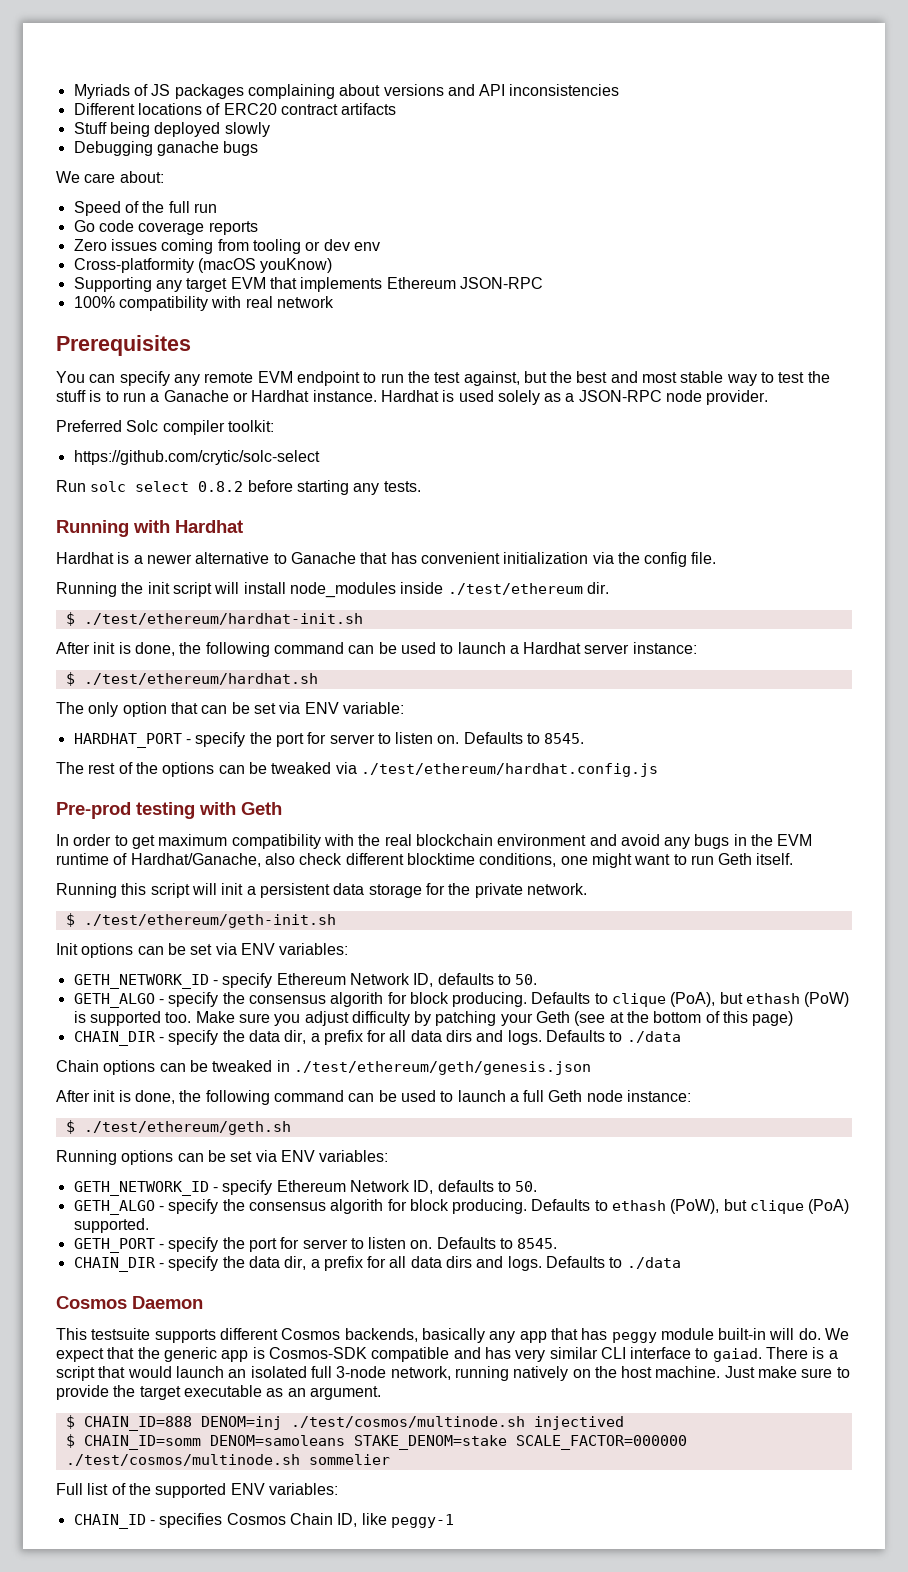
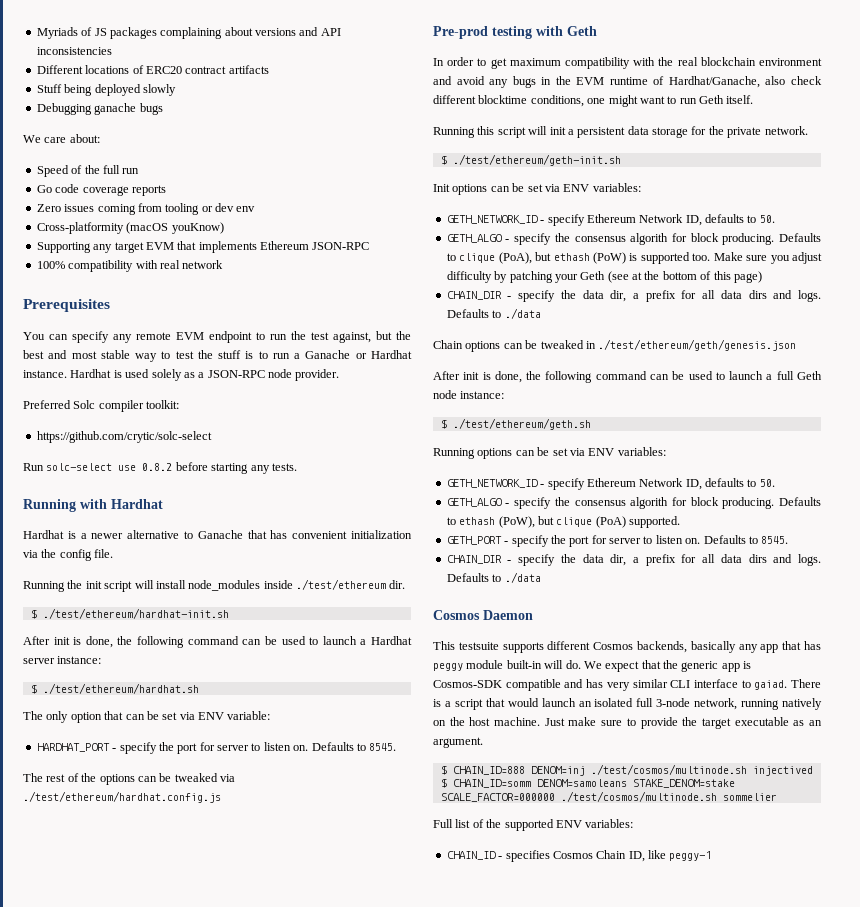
[90,481,190,492] solc select -> [46,463,137,471] solc-select use

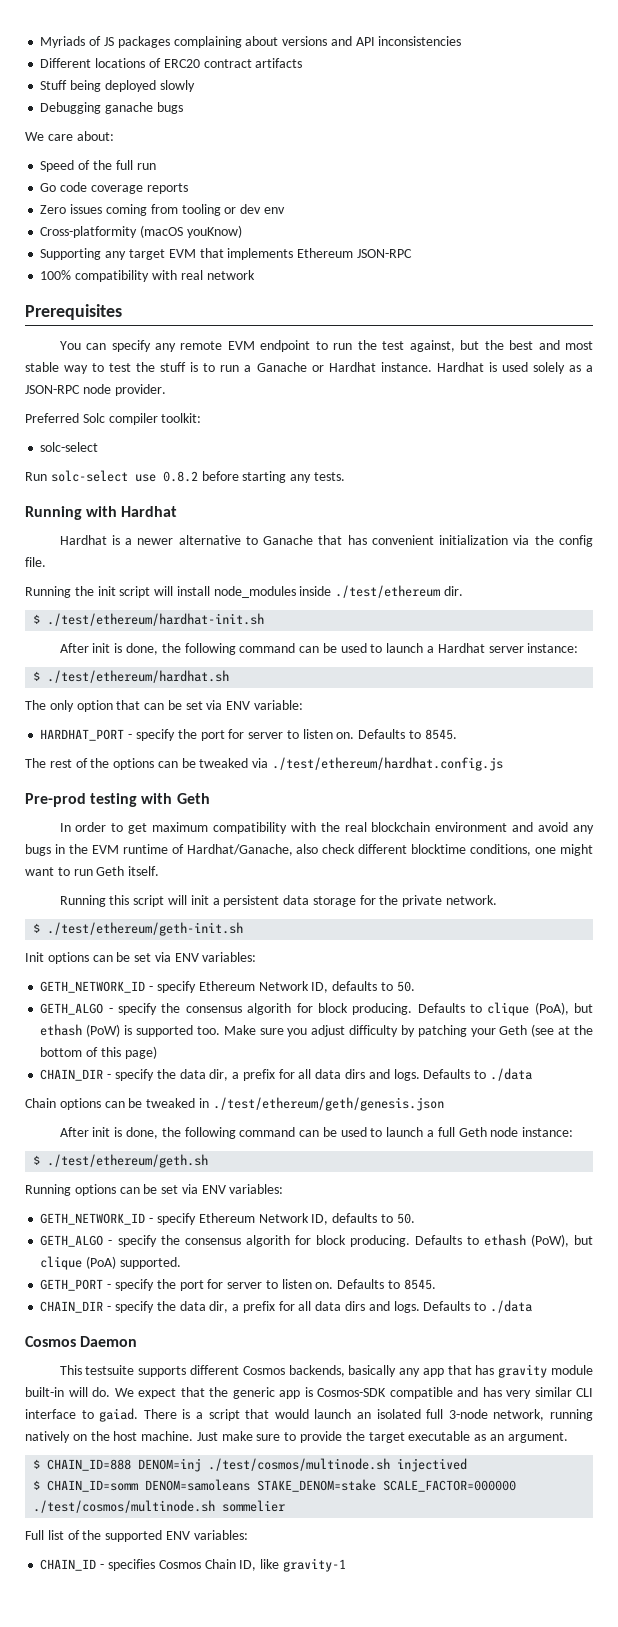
[36,431,212,443] https://github.com/crytic/solc-select -> [40,442,99,452] solc-select
[433,663,463,671] peggy -> [498,1364,548,1378] gravity
[669,851,712,861] peggy-1 -> [282,1558,346,1572] gravity-1

